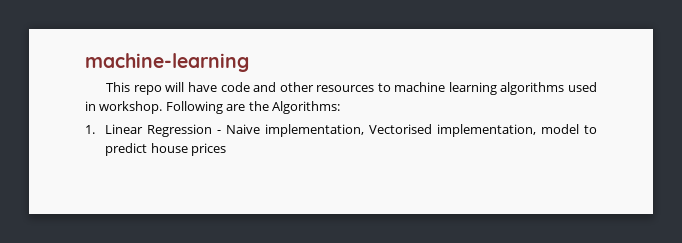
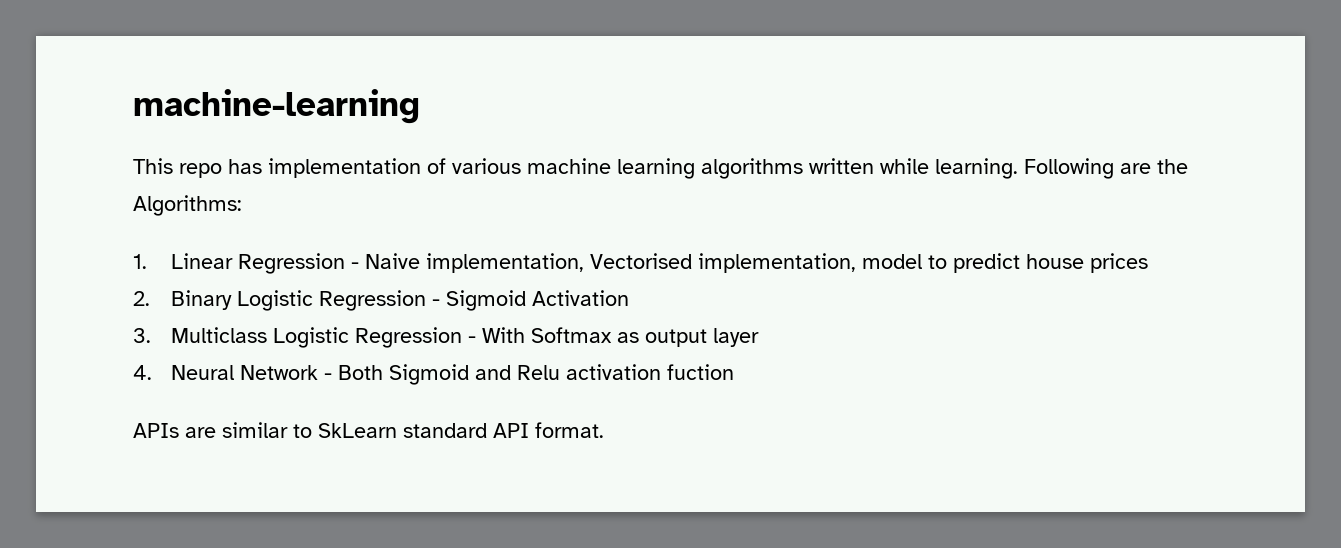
[165,82,597,95] [85,101,163,114] will have code and other resources to machine learning algorithms used in workshop. -> [228,158,1018,179] has implementation of various machine learning algorithms written while learning.
(227, 149) none -> [133,290,630,311] [133,327,760,348] [133,364,735,385] [133,422,604,438] // 2. Binary Logistic Regression - Sigmoid Activation // 3. Multiclass Logistic Regression - With Softmax as output layer // 4. Neural Network - Both Sigmoid and Relu activation fuction // APIs are similar to SkLearn standard API format.

